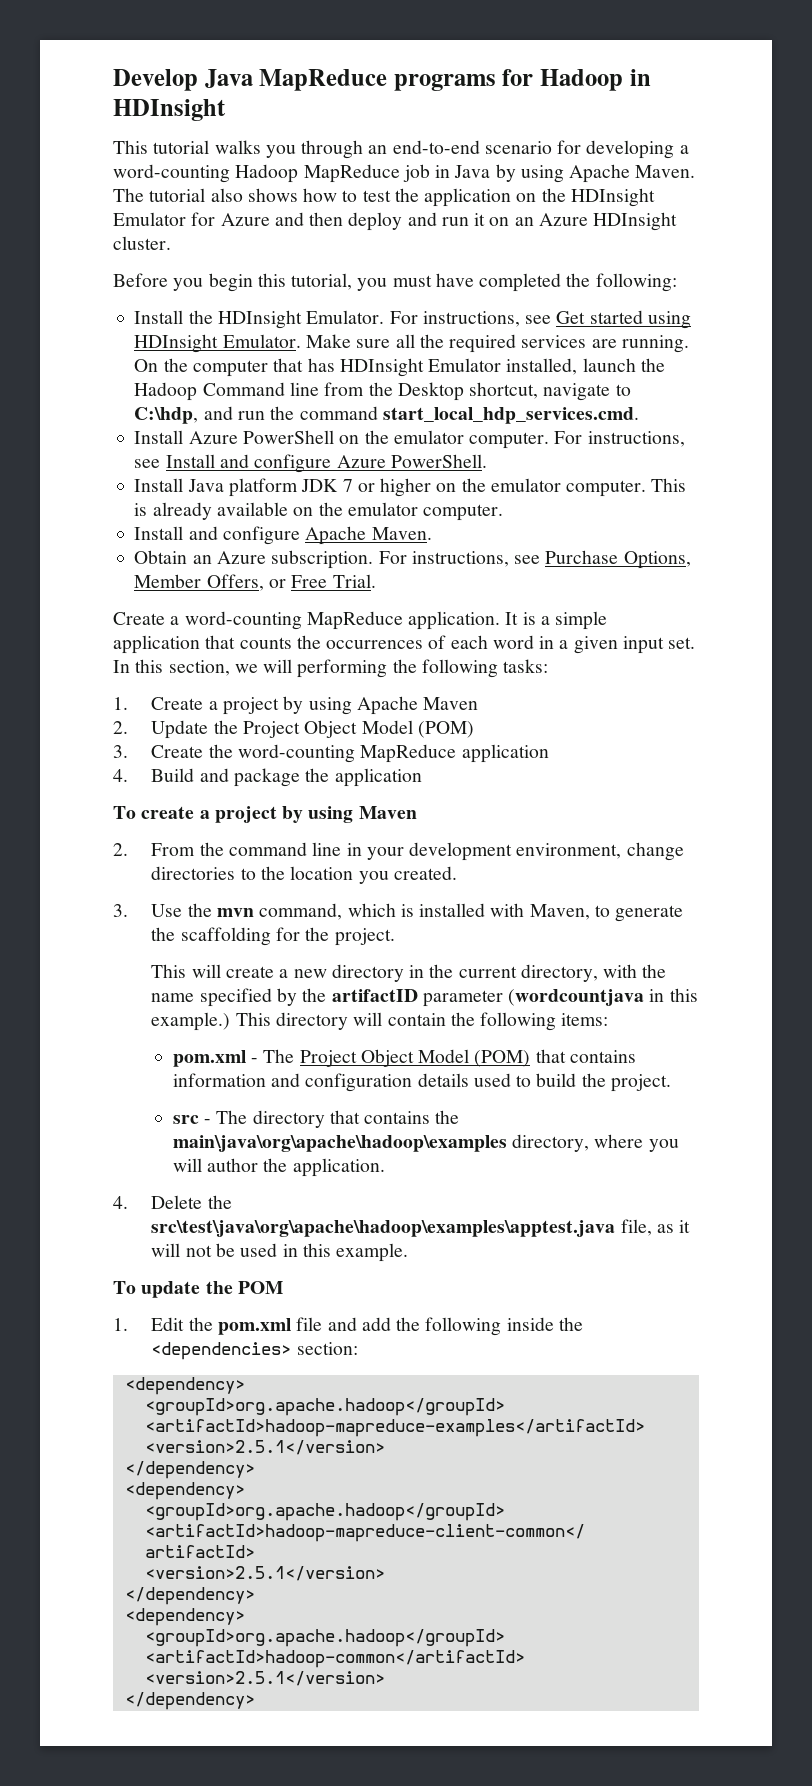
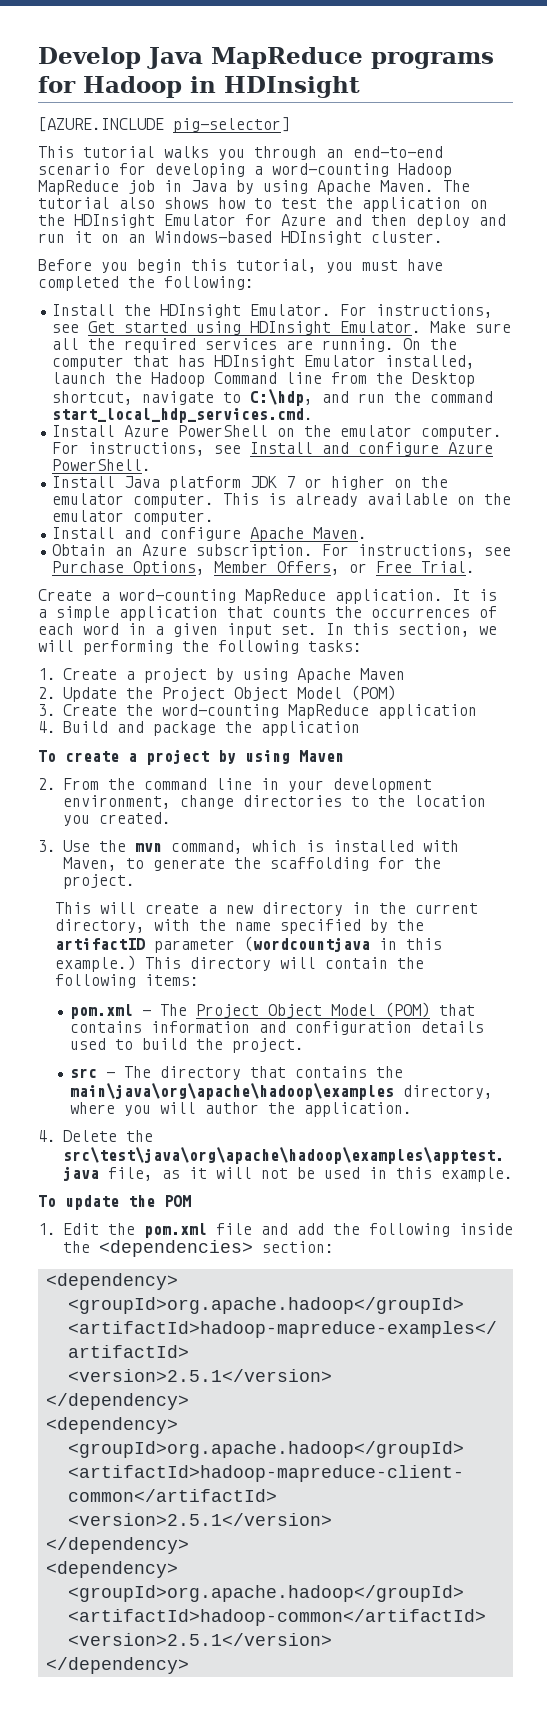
(226, 110) none -> [38,117,290,133] // [AZURE.INCLUDE pig-selector]
[538,213,588,226] Azure -> [155,231,272,243] Windows-based

